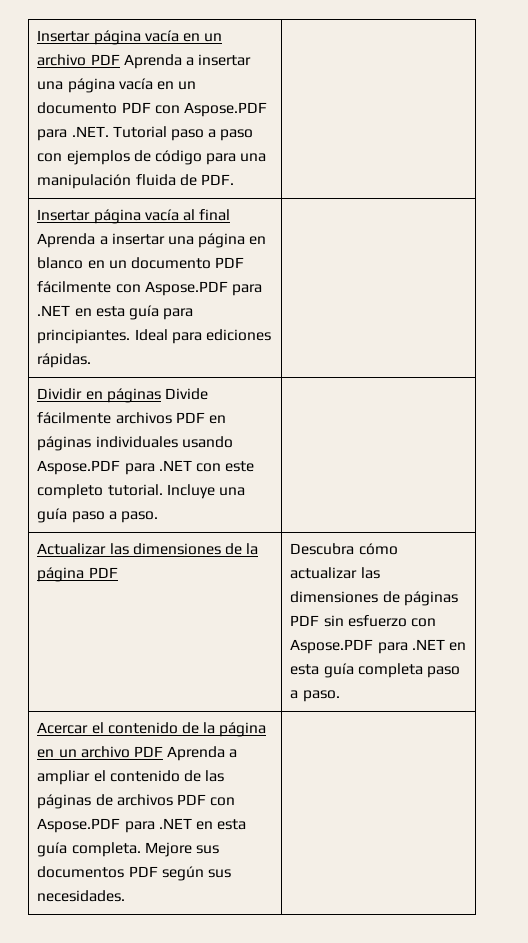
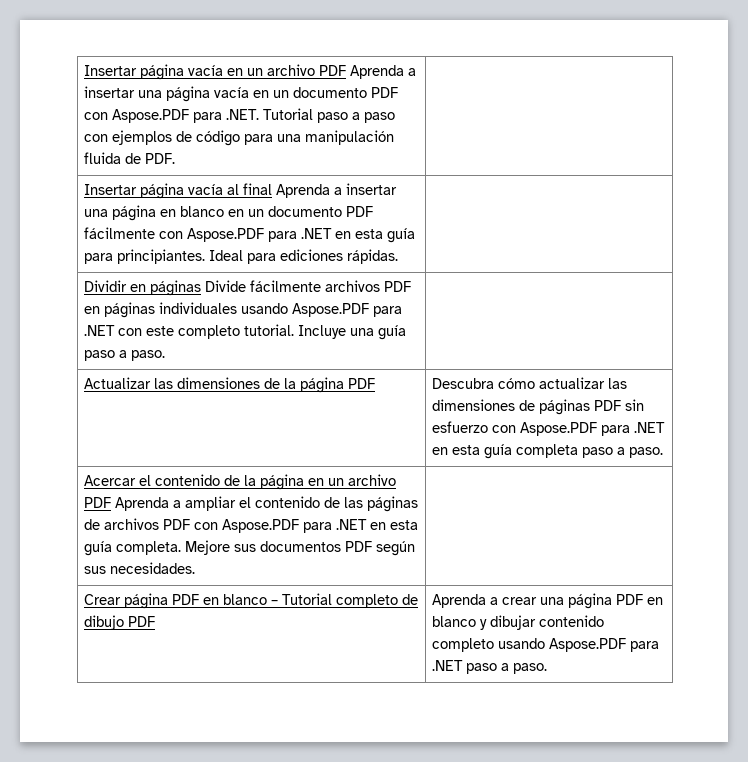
(126, 896) none -> [84,593,419,609] [84,615,156,630] [432,593,664,609] [432,615,605,630] [432,638,660,652] [432,660,548,674] // Crear página PDF en blanco – Tutorial completo de dibujo PDF | Aprenda a crear una página PDF en blanco y dibujar contenido completo usando Aspose.PDF para .NET paso a paso.

